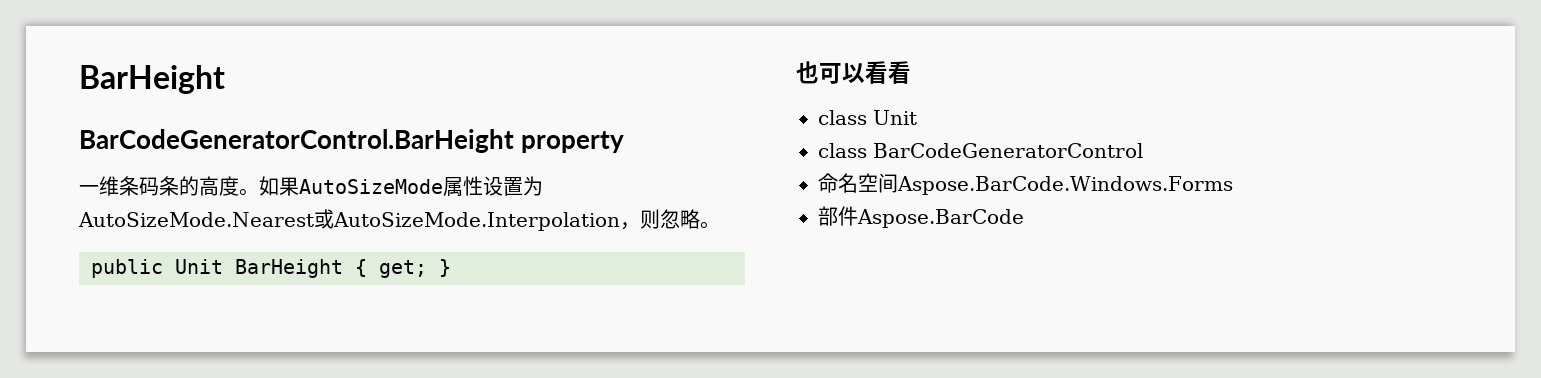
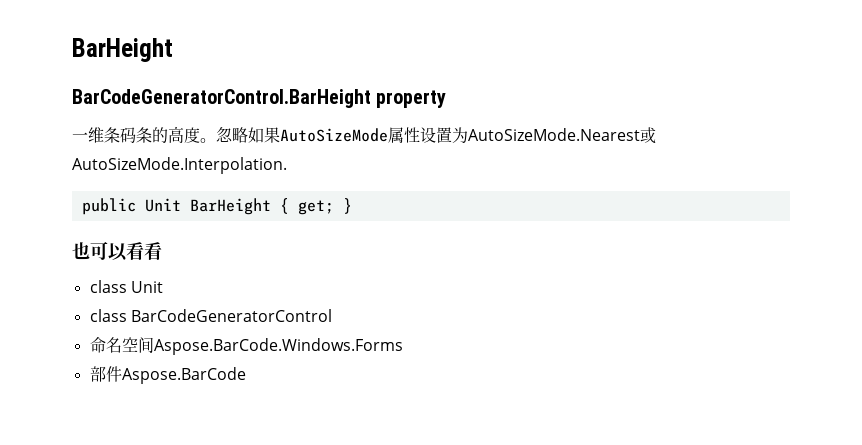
(259, 192) none -> [216,127,248,143] 忽略
[333,209,720,231] AutoSizeMode.Interpolation，则忽略。 -> [72,157,287,174] AutoSizeMode.Interpolation.

